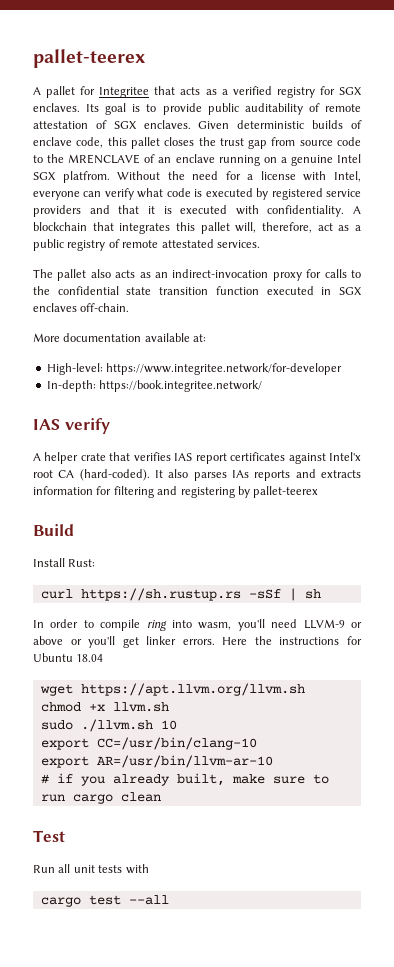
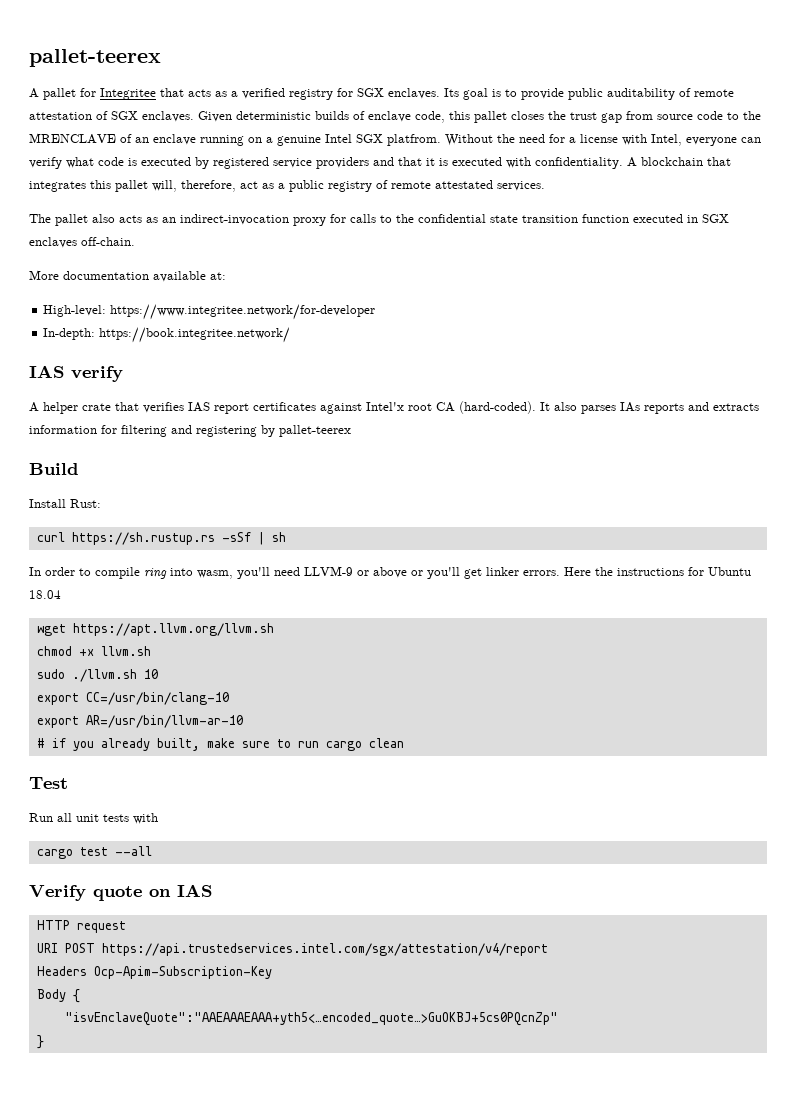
(169, 900) none -> [29,884,212,901] [36,920,126,933] [36,943,548,956] [36,966,272,979] [36,989,80,1003] [64,1012,558,1026] [36,1035,44,1049] // Verify quote on IAS // HTTP request // URI POST https://api.trustedservices.intel.com/sgx/attestation/v4/report // Headers Ocp-Apim-Subscription-Key // Body { // "isvEnclaveQuote":"AAEAAAEAAA+yth5<…encoded_quote…>GuOKBJ+5cs0PQcnZp" // }

